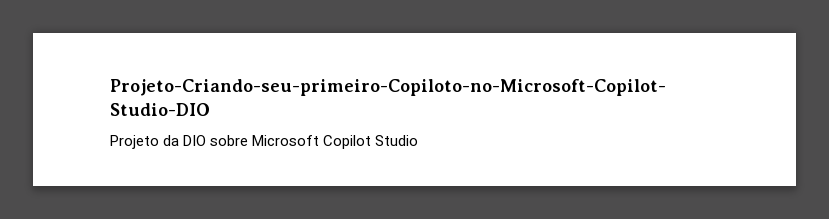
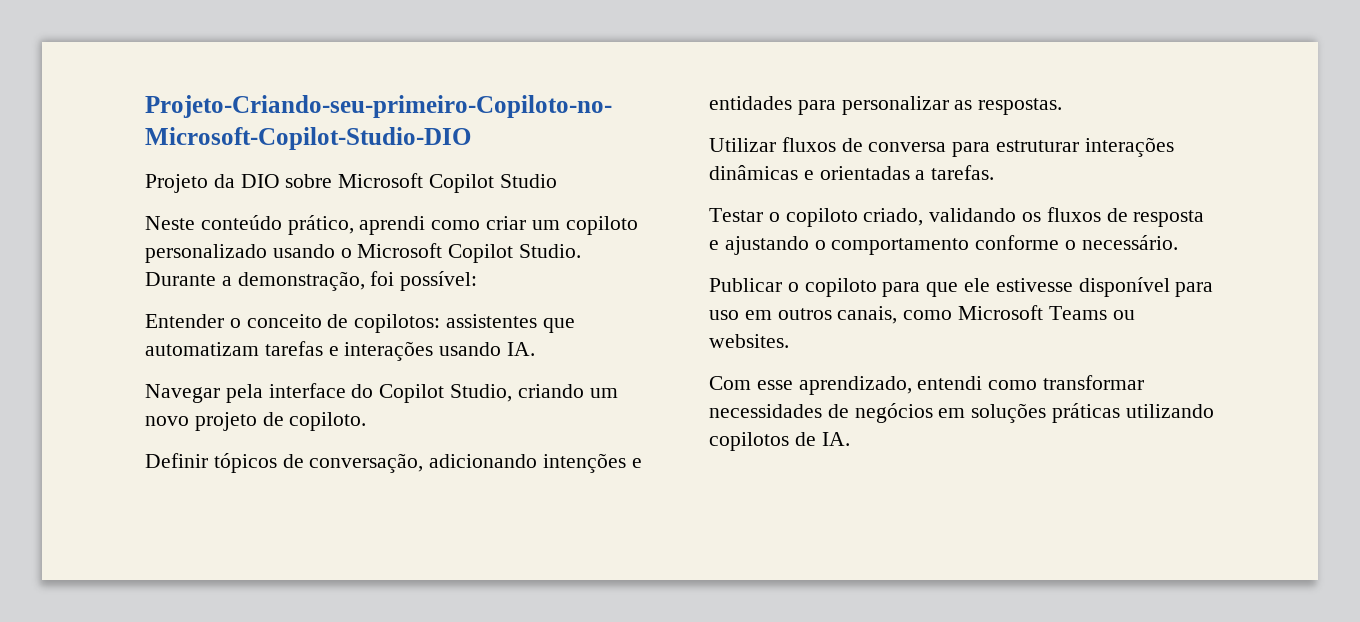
(419, 140) none -> [145,215,638,235] [145,243,582,263] [145,271,478,291] [145,314,575,333] [145,341,536,361] [145,383,618,403] [145,412,367,431] [145,453,642,473] [709,96,1063,115] [709,137,1174,157] [709,165,995,180] [709,207,1205,227] [709,235,1178,255] [709,277,1214,297] [709,305,1135,324] [709,334,789,348] [709,375,1145,395] [709,403,1214,423] [709,432,850,451] // Neste conteúdo prático, aprendi como criar um copiloto personalizado usando o Microsoft Copilot Studio. Durante a demonstração, foi possível: // Entender o conceito de copilotos: assistentes que automatizam tarefas e interações usando IA. // Navegar pela interface do Copilot Studio, criando um novo projeto de copiloto. // Definir tópicos de conversação, adicionando intenções e entidades para personalizar as respostas. // Utilizar fluxos de conversa para estruturar interações dinâmicas e orientadas a tarefas. // Testar o copiloto criado, validando os fluxos de resposta e ajustando o comportamento conforme o necessário. // Publicar o copiloto para que ele estivesse disponível para uso em outros canais, como Microsoft Teams ou websites. // Com esse aprendizado, entendi como transformar necessidades de negócios em soluções práticas utilizando copilotos de IA.

